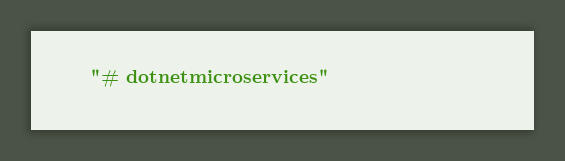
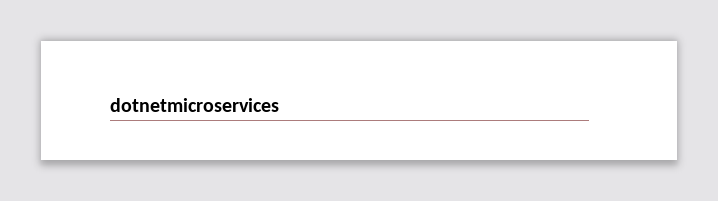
[90,69,329,88] "# dotnetmicroservices" -> [110,98,279,112] dotnetmicroservices

